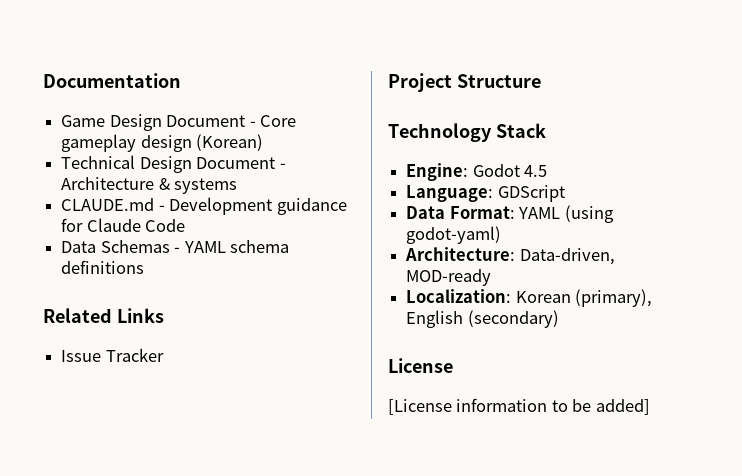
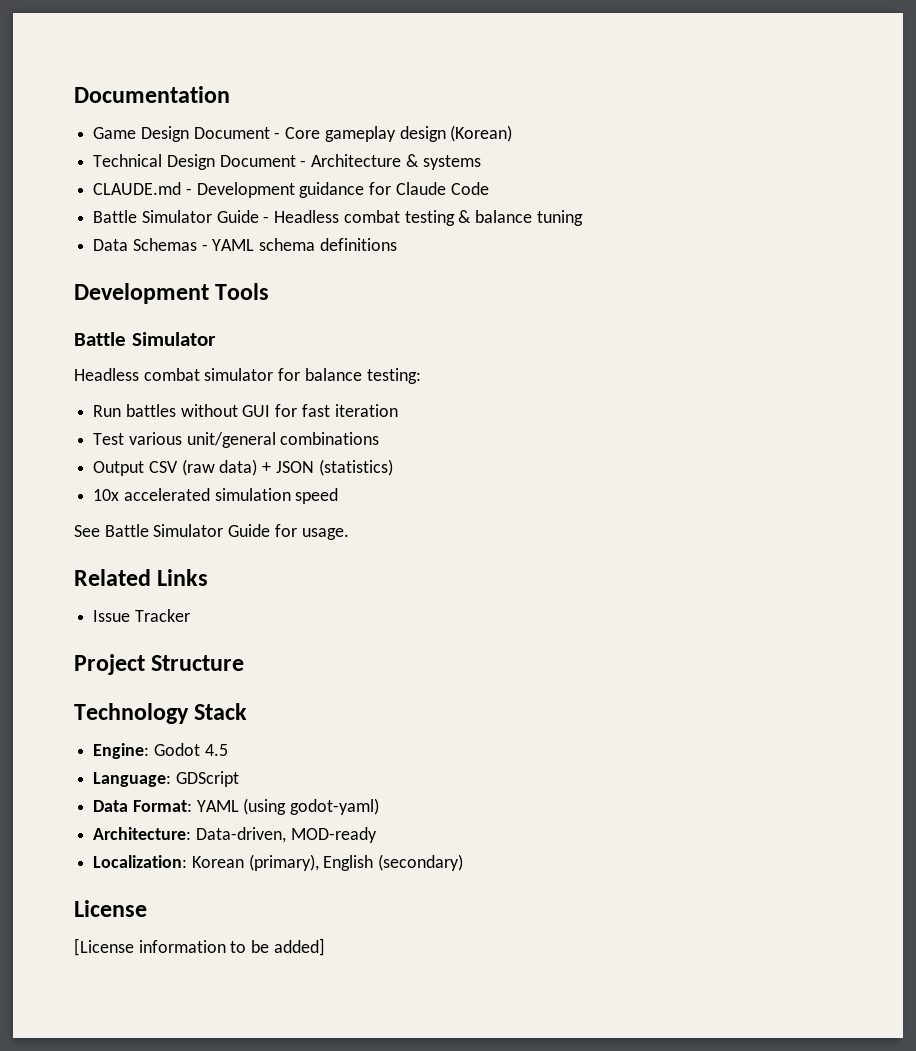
(186, 225) none -> [93,210,583,226] // Battle Simulator Guide - Headless combat testing & balance tuning
(145, 267) none -> [74,283,270,304] [74,332,216,346] [74,368,421,384] [93,404,398,417] [93,432,380,448] [93,459,393,476] [93,488,339,504] [74,524,349,540] // Development Tools // Battle Simulator // Headless combat simulator for balance testing: // Run battles without GUI for fast iteration // Test various unit/general combinations // Output CSV (raw data) + JSON (statistics) // 10x accelerated simulation speed // See Battle Simulator Guide for usage.

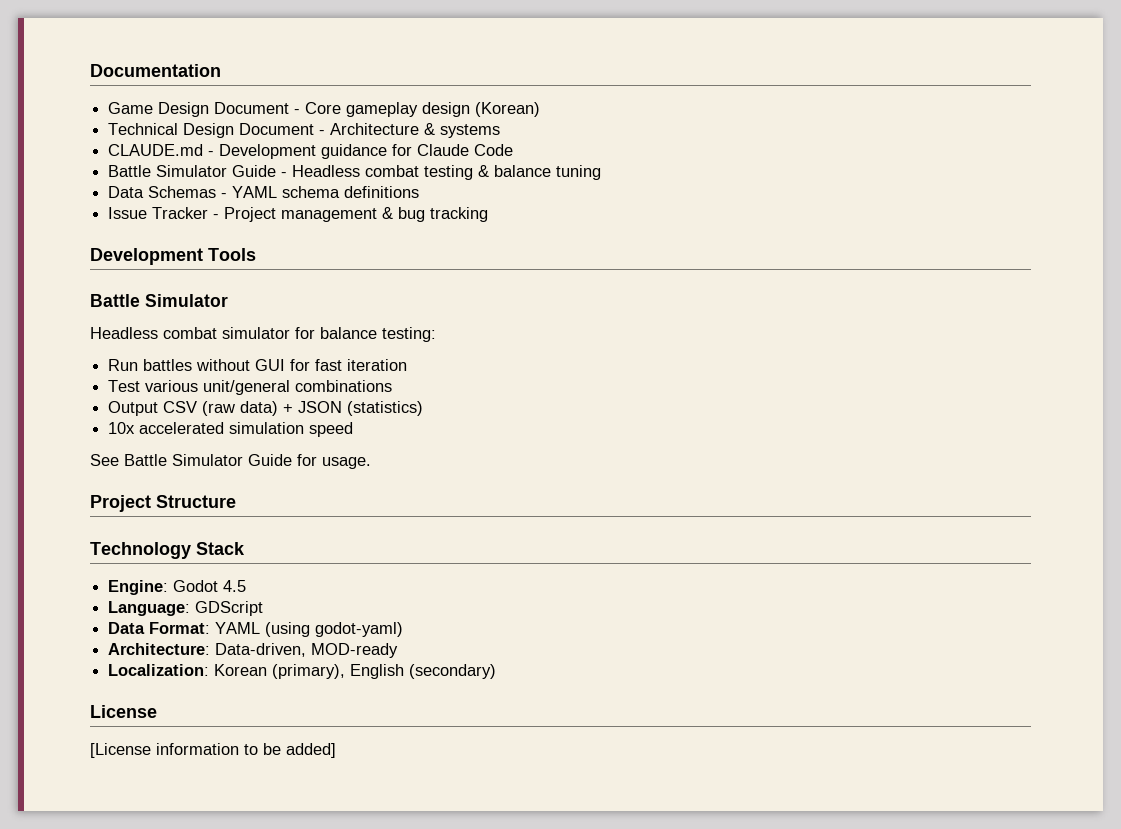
(397, 244) none -> [108,207,489,222] // Issue Tracker - Project management & bug tracking
[74,569,209,586] [93,609,190,622] // Related Links // Issue Tracker -> (371, 463) none

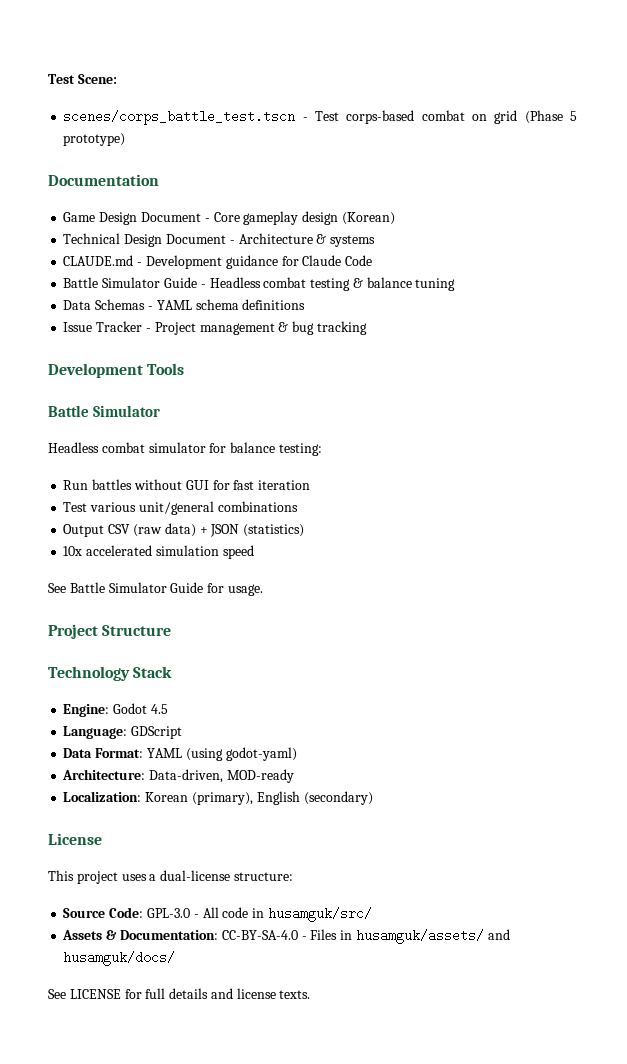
(90, 70) none -> [48,74,117,84] [63,110,577,125] [63,133,126,146] Test Scene: // scenes/corps_battle_test.tscn - Test corps-based combat on grid (Phase 5 prototype) //
[90,743,336,758] [License information to be added] -> [48,870,293,884] [63,907,372,922] [62,929,510,944] [63,951,176,966] [48,988,311,999] This project uses a dual-license structure: // Source Code: GPL-3.0 - All code in husamguk/src/ // Assets & Documentation: CC-BY-SA-4.0 - Files in husamguk/assets/ and husamguk/docs/ // See LICENSE for full details and license texts.

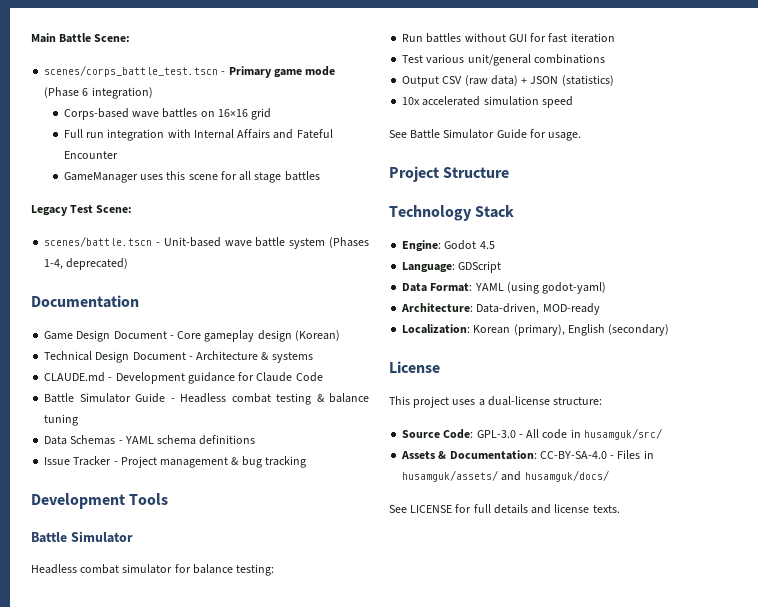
[48,74,75,84] Test -> [31,33,92,43] Main Battle
[315,110,577,124] [63,133,126,146] Test corps-based combat on grid (Phase 5 prototype) -> [228,66,336,78] [44,87,153,99] [63,108,272,120] [63,129,333,141] [63,151,118,159] [63,171,320,183] [31,205,133,216] [44,236,370,249] [44,258,129,270] Primary game mode (Phase 6 integration) // Corps-based wave battles on 16×16 grid // Full run integration with Internal Affairs and Fateful Encounter // GameManager uses this scene for all stage battles // Legacy Test Scene: // scenes/battle.tscn - Unit-based wave battle system (Phases 1-4, deprecated)

